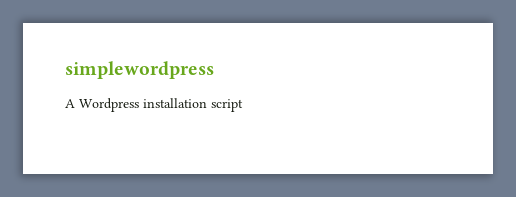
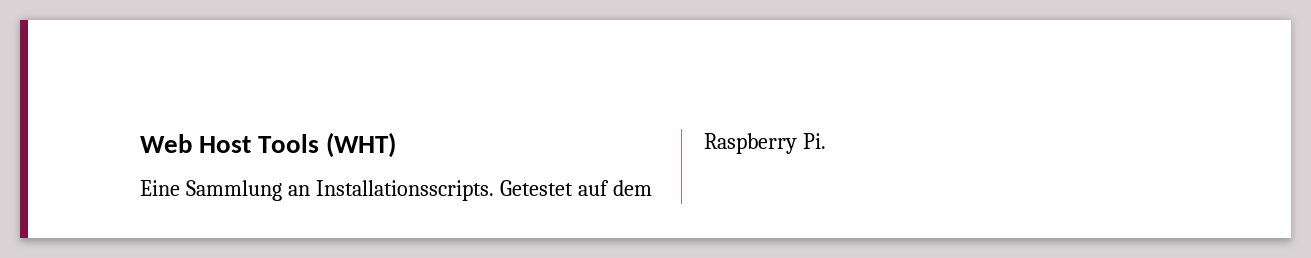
[65,61,214,79] [65,98,243,112] simplewordpress // A Wordpress installation script -> [140,132,397,158] [140,180,652,201] [704,133,826,154] Web Host Tools (WHT) // Eine Sammlung an Installationsscripts. Getestet auf dem Raspberry Pi.

